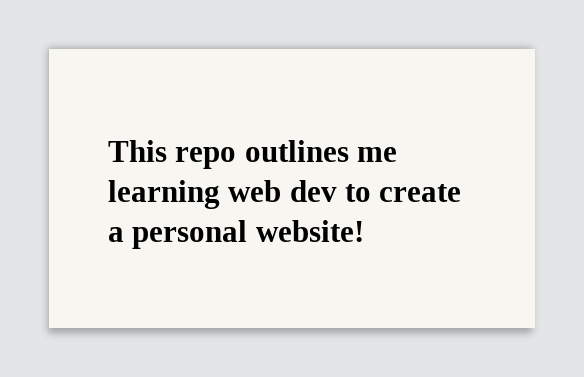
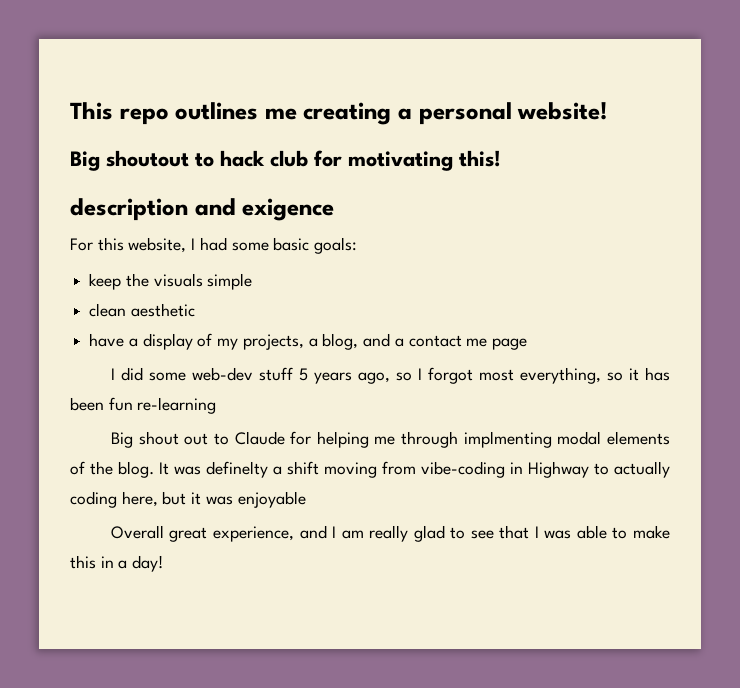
[108,180,462,209] [108,220,364,249] learning web dev to create a personal website! -> [303,102,608,125] [70,150,501,171] [70,198,335,221] [70,237,358,254] [89,273,253,290] [89,303,195,317] [89,333,527,350] [110,367,670,384] [70,397,217,414] [110,431,670,448] [70,461,670,478] [70,491,306,508] [110,525,670,542] [70,555,164,572] creating a personal website! // Big shoutout to hack club for motivating this! // description and exigence // For this website, I had some basic goals: // keep the visuals simple // clean aesthetic // have a display of my projects, a blog, and a contact me page // I did some web-dev stuff 5 years ago, so I forgot most everything, so it has been fun re-learning // Big shout out to Claude for helping me through implmenting modal elements of the blog. It was definelty a shift moving from vibe-coding in Highway to actually coding here, but it was enjoyable // Overall great experience, and I am really glad to see that I was able to make this in a day!

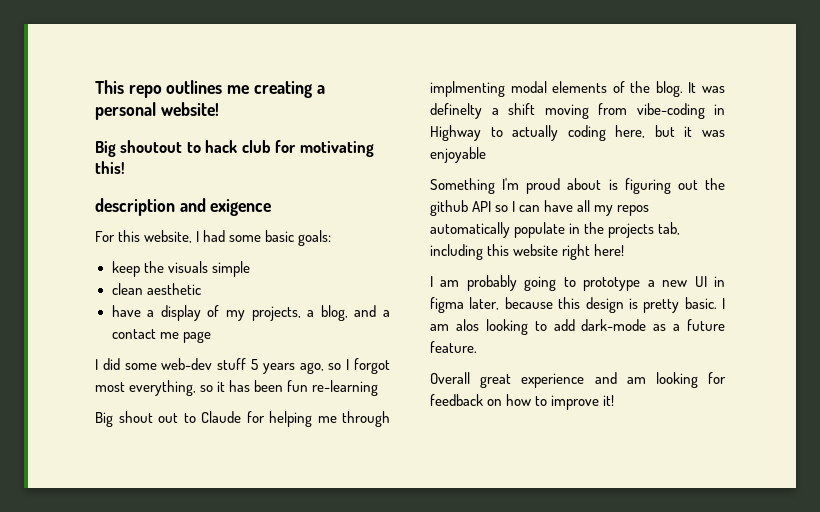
[110,525,670,542] [70,555,164,572] Overall great experience, and I am really glad to see that I was able to make this in a day! -> [430,178,725,194] [430,200,650,216] [430,222,681,238] [430,244,625,260] [430,275,725,291] [430,297,725,313] [430,319,725,335] [430,341,477,353] [430,372,726,388] [430,394,615,410] Something I'm proud about is figuring out the github API so I can have all my repos automatically populate in the projects tab, including this website right here! // I am probably going to prototype a new UI in figma later, because this design is pretty basic. I am alos looking to add dark-mode as a future feature. // Overall great experience and am looking for feedback on how to improve it!

